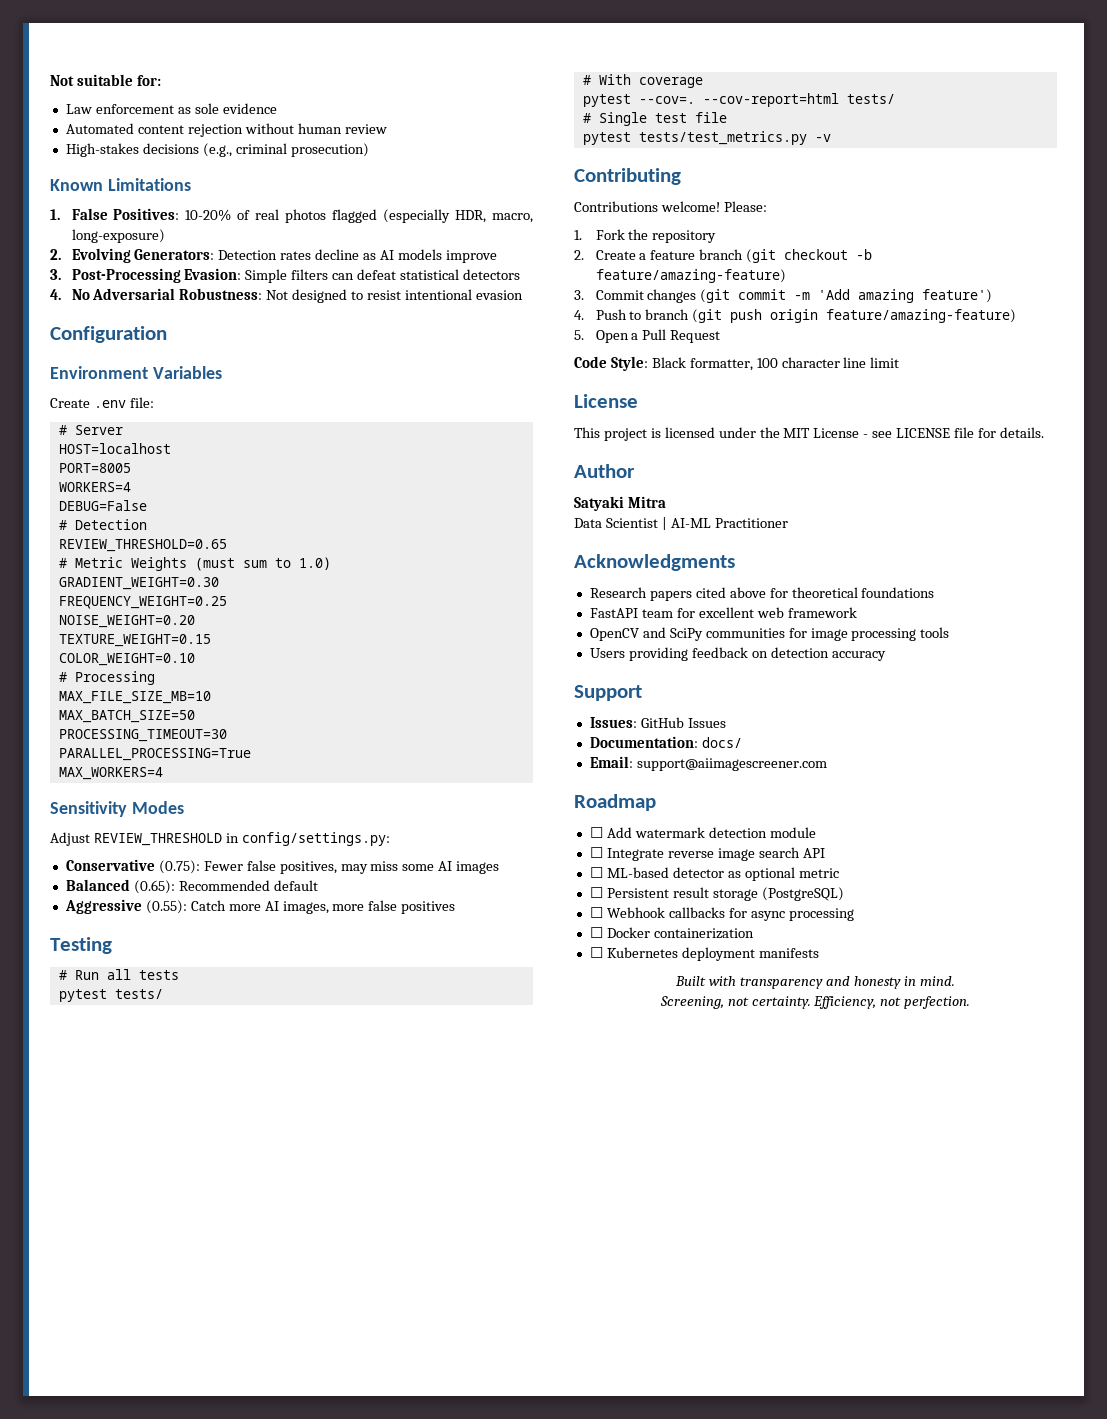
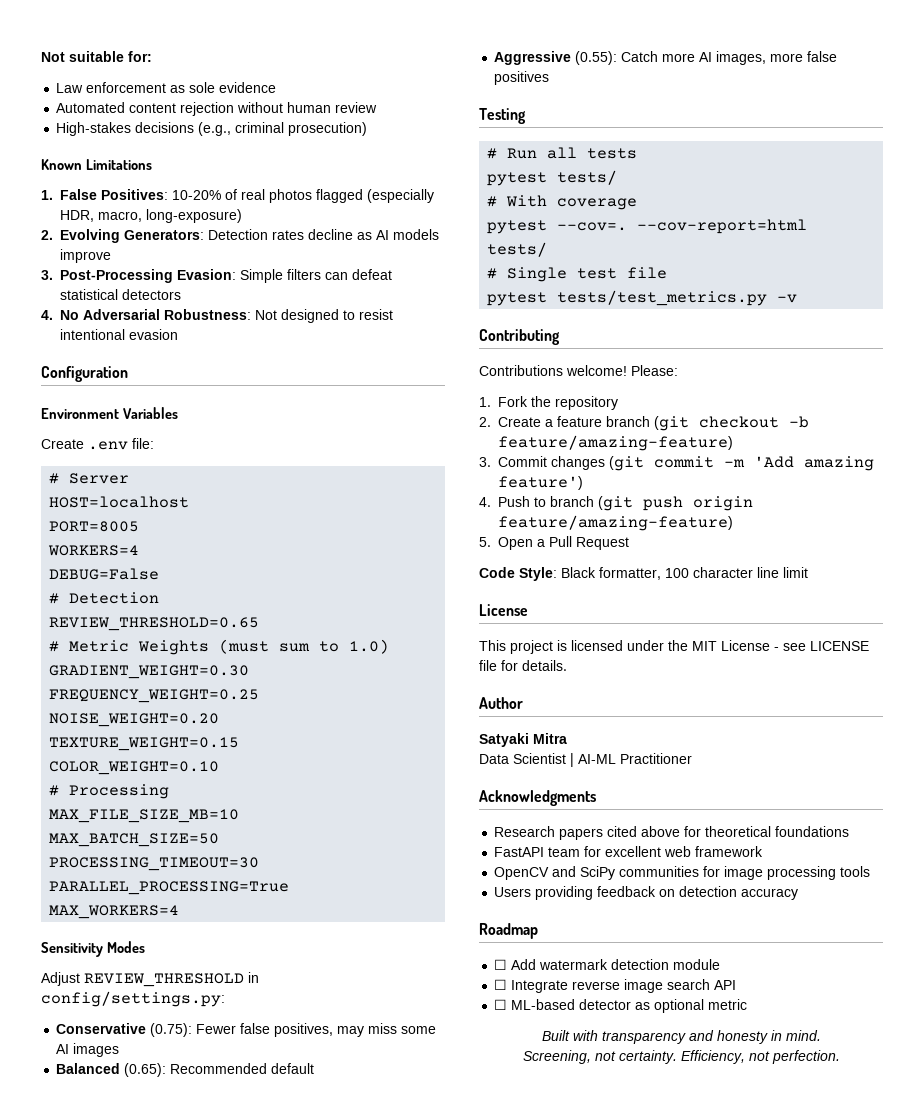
[574,685,642,701] [589,717,726,728] [589,736,742,748] [589,756,827,771] // Support // Issues: GitHub Issues // Documentation: docs/ // Email: support@aiimagescreener.com -> (799, 894) none
[589,887,844,901] [589,907,854,921] [589,927,754,939] [589,947,819,961] // ☐ Persistent result storage (PostgreSQL) // ☐ Webhook callbacks for async processing // ☐ Docker containerization // ☐ Kubernetes deployment manifests -> (748, 1004) none

